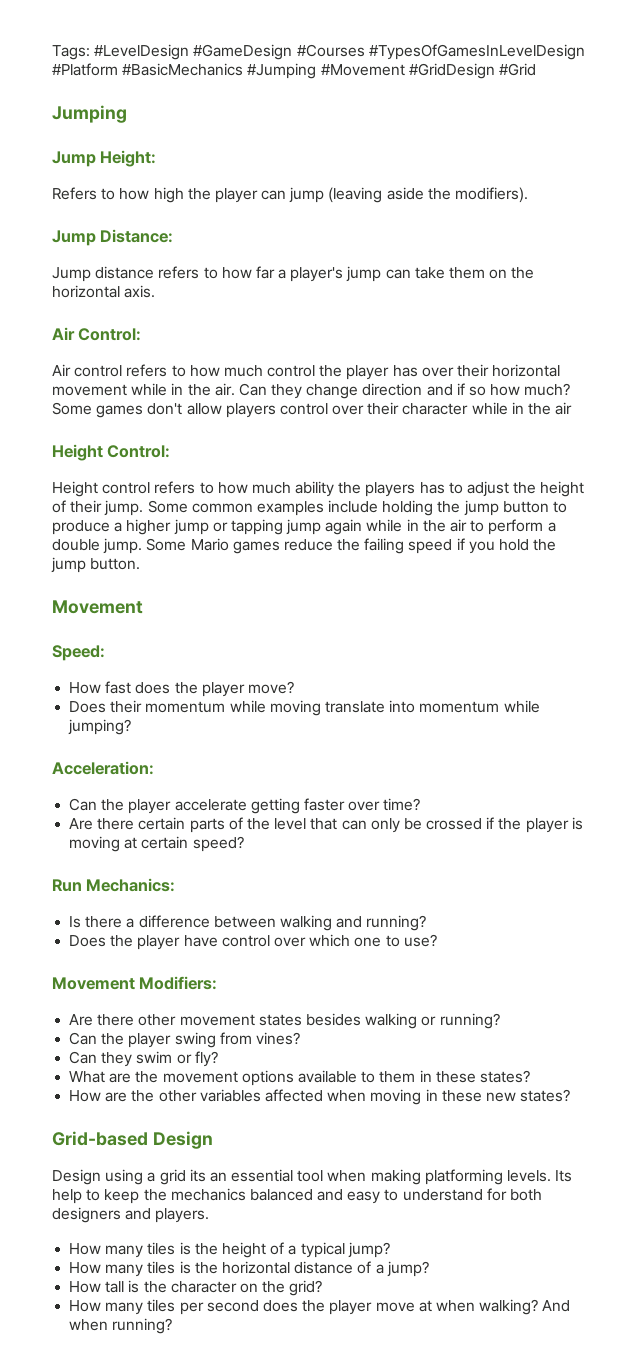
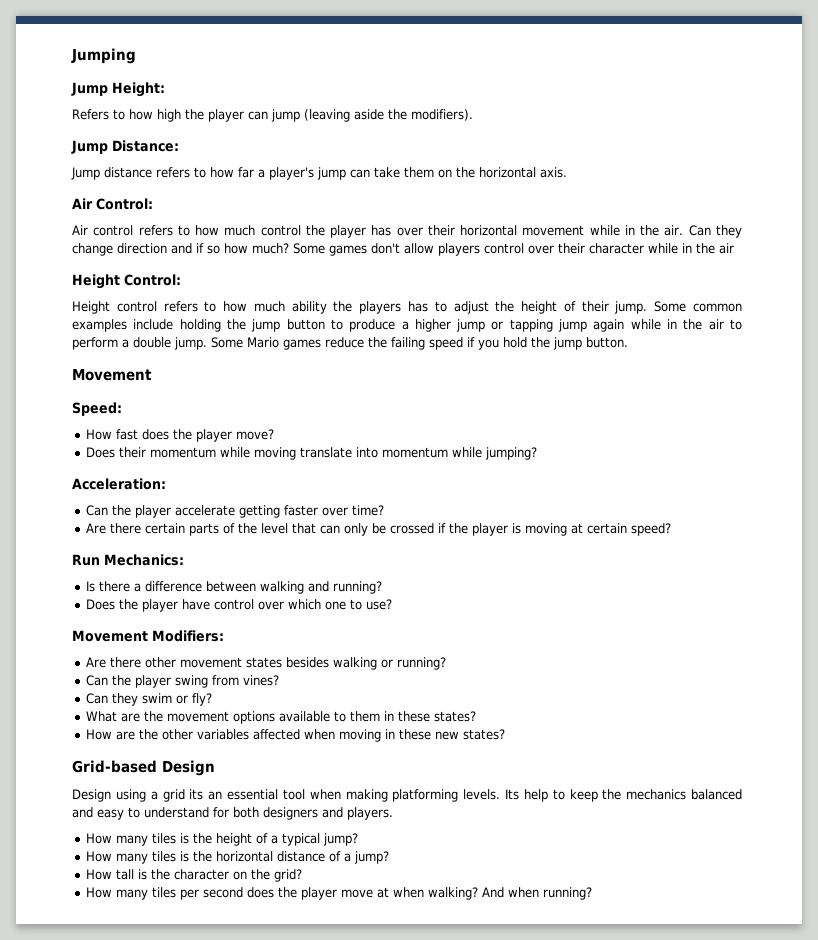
[52,44,585,60] [52,63,536,79] Tags: #LevelDesign #GameDesign #Courses #TypesOfGamesInLevelDesign #Platform #BasicMechanics #Jumping #Movement #GridDesign #Grid // -> (71, 56) none

